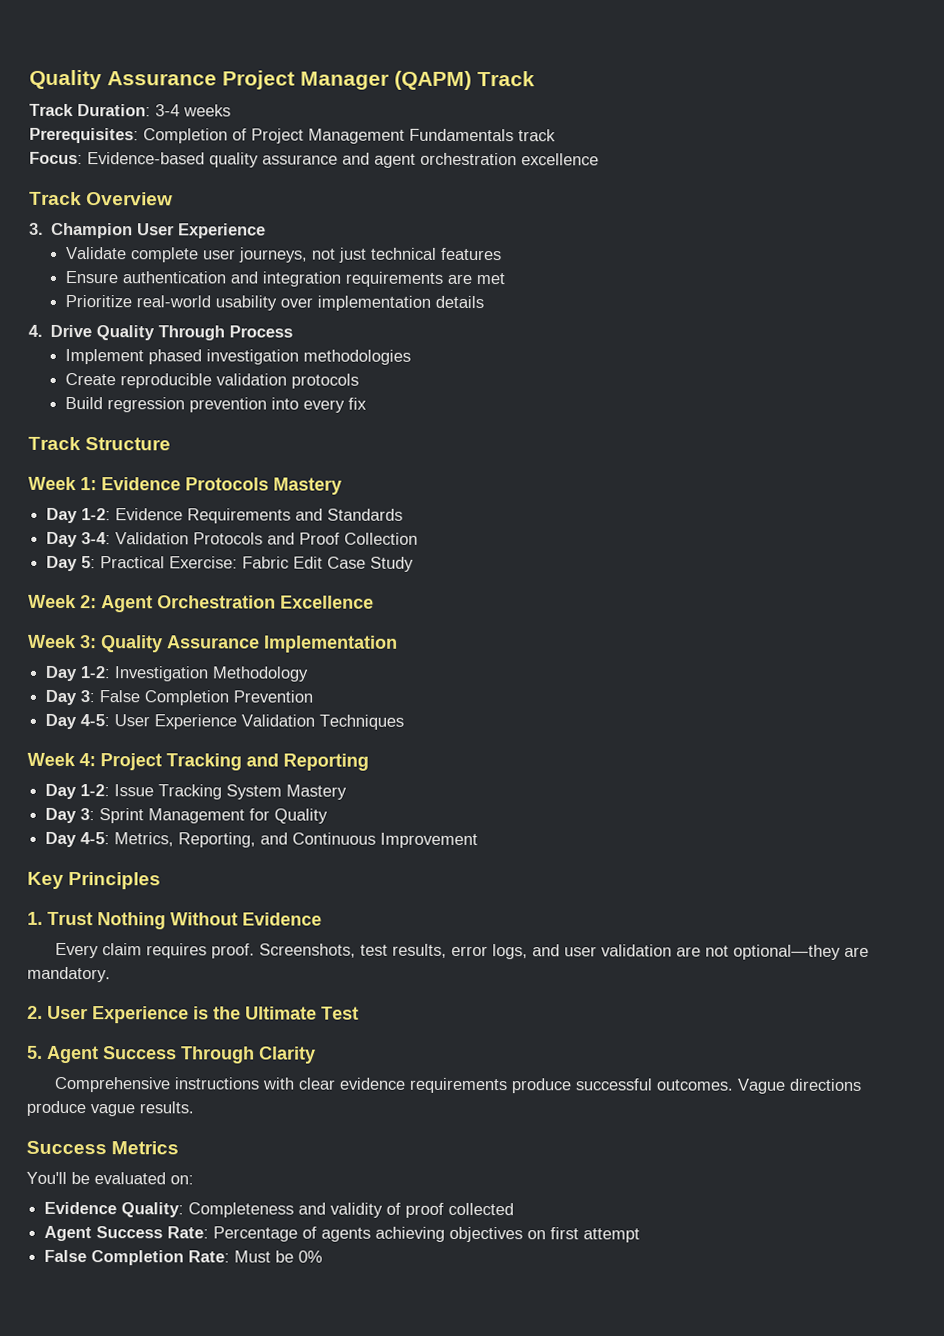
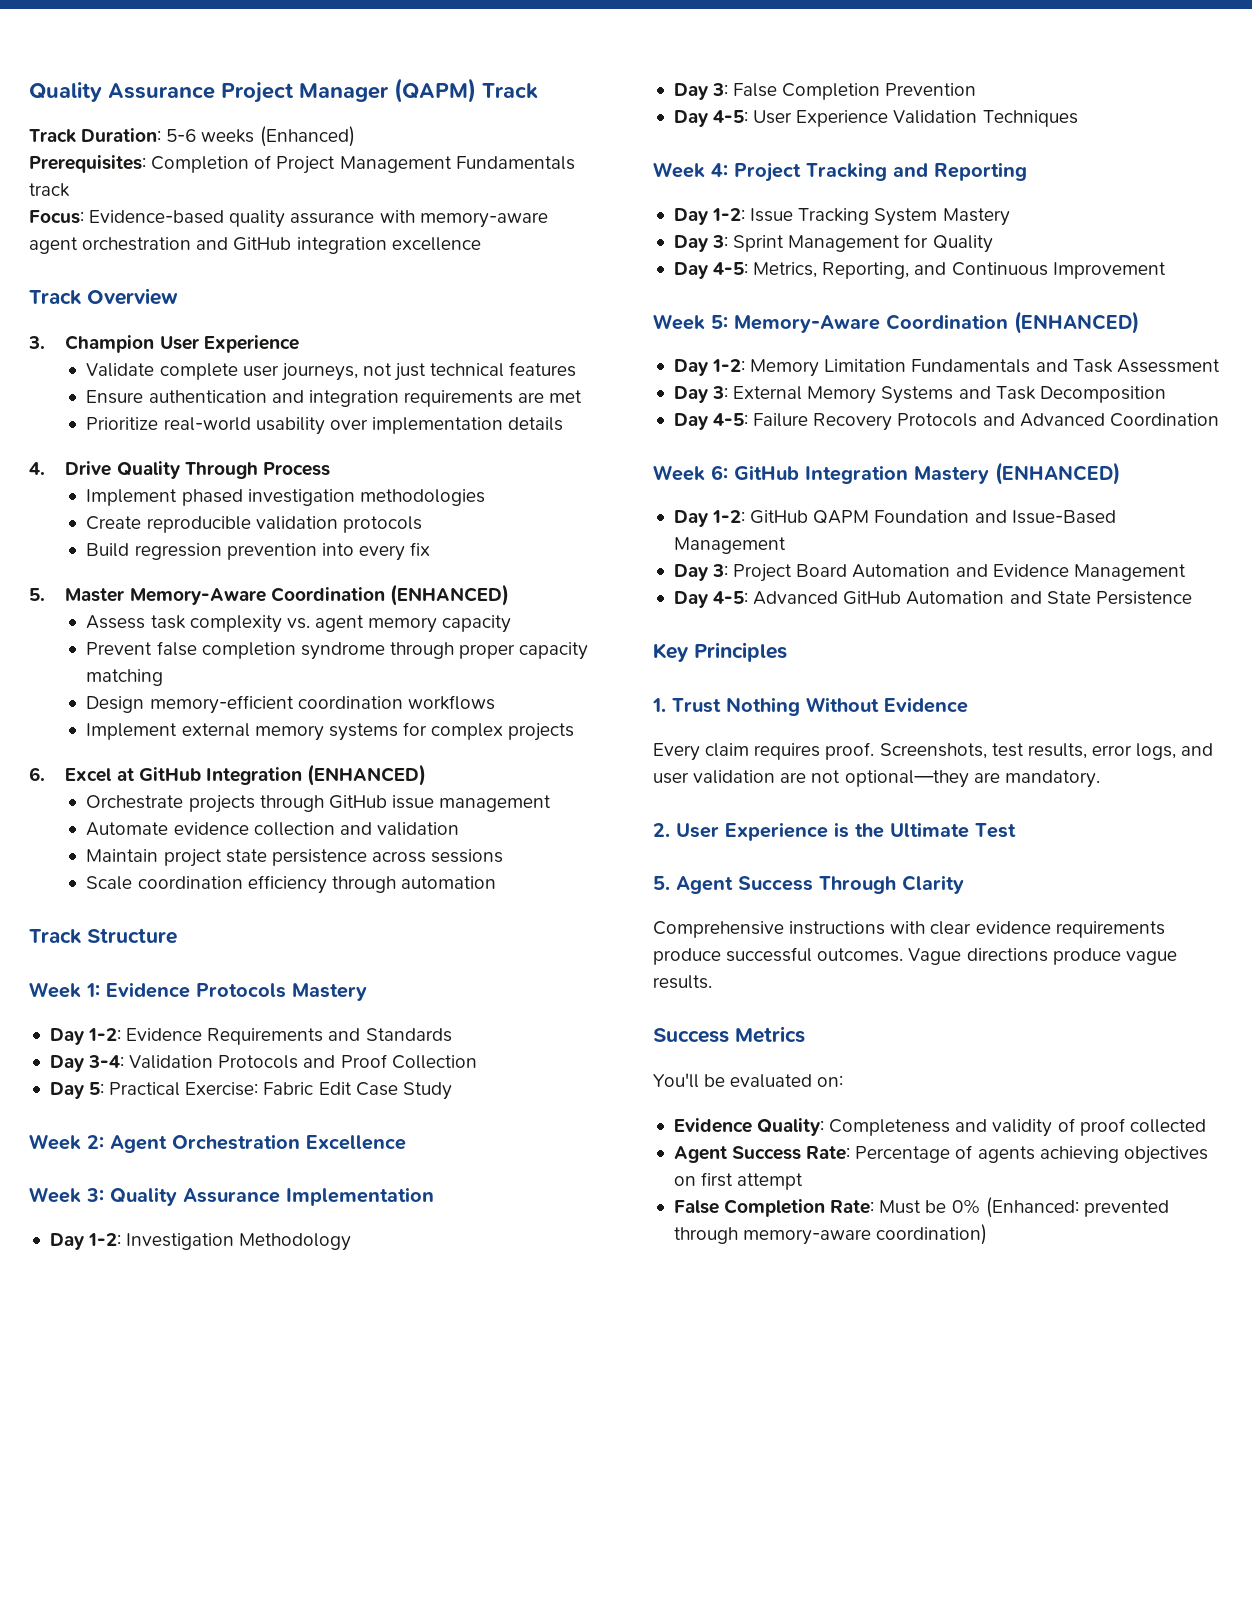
[155,104,180,117] 3-4 -> [166,129,197,142] 5-6
(231, 110) none -> [259,126,355,147] (Enhanced)
[342,152,517,168] and agent orchestration -> [379,210,548,228] [29,237,387,254] with memory-aware agent orchestration and GitHub integration
(367, 403) none -> [29,584,509,606] [86,615,512,633] [86,641,589,660] [86,669,164,686] [86,695,495,714] [86,722,575,741] [29,764,427,786] [86,795,552,813] [86,822,459,836] [86,849,504,867] [86,875,496,894] // 5. Master Memory-Aware Coordination (ENHANCED) // Assess task complexity vs. agent memory capacity // Prevent false completion syndrome through proper capacity matching // Design memory-efficient coordination workflows // Implement external memory systems for complex projects // 6. Excel at GitHub Integration (ENHANCED) // Orchestrate projects through GitHub issue management // Automate evidence collection and validation // Maintain project state persistence across sessions // Scale coordination efficiency through automation
(479, 840) none -> [653,311,1139,334] [673,359,1220,377] [673,386,1166,404] [673,413,1219,431] [653,462,1120,485] [673,510,1116,527] [673,537,786,554] [673,564,1186,582] [673,591,1192,608] // Week 5: Memory-Aware Coordination (ENHANCED) // Day 1-2: Memory Limitation Fundamentals and Task Assessment // Day 3: External Memory Systems and Task Decomposition // Day 4-5: Failure Recovery Protocols and Advanced Coordination // Week 6: GitHub Integration Mastery (ENHANCED) // Day 1-2: GitHub QAPM Foundation and Issue-Based Management // Day 3: Project Board Automation and Evidence Management // Day 4-5: Advanced GitHub Automation and State Persistence
(324, 1256) none -> [985,1197,1169,1218] [673,1224,988,1245] (Enhanced: prevented through memory-aware coordination)

